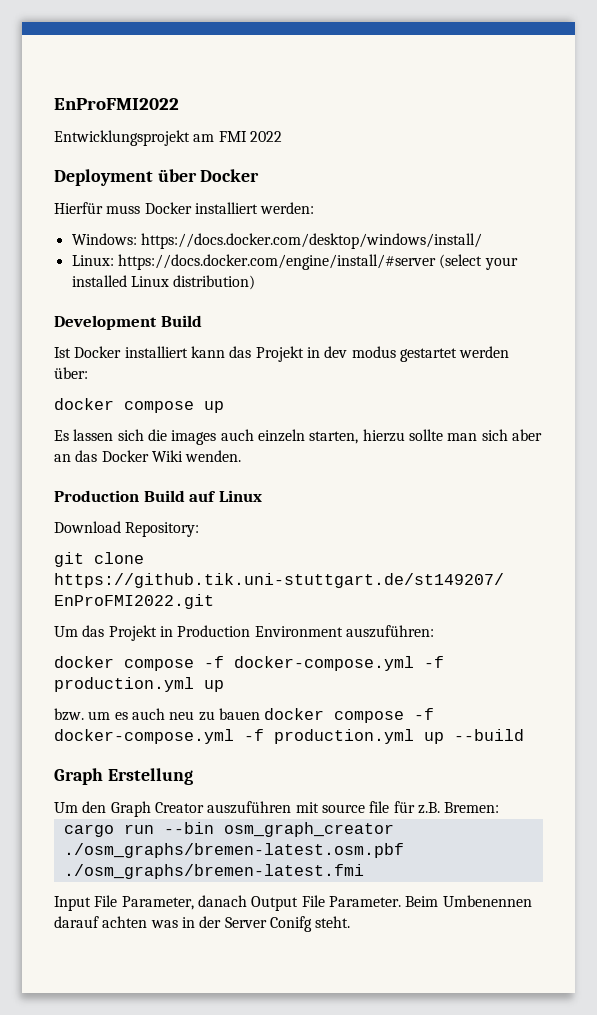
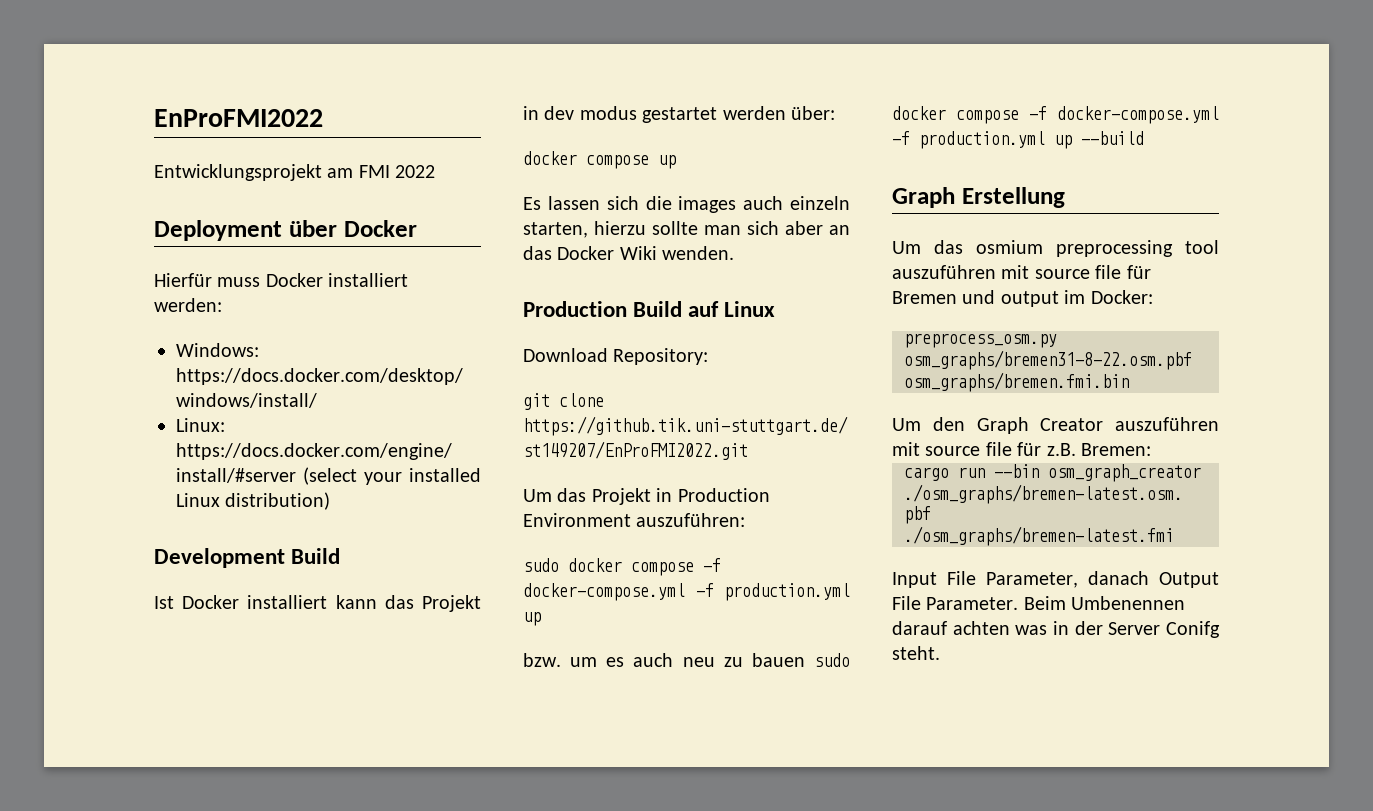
(434, 631) none -> [523,558,559,572] sudo
(260, 714) none -> [814,653,850,667] sudo
(193, 776) none -> [892,240,1219,257] [892,265,1151,279] [892,290,1153,307] [904,333,1057,348] [904,350,1192,370] [904,372,1129,392] // Um das osmium preprocessing tool auszuführen mit source file für Bremen und output im Docker: // preprocess_osm.py osm_graphs/bremen31-8-22.osm.pbf osm_graphs/bremen.fmi.bin

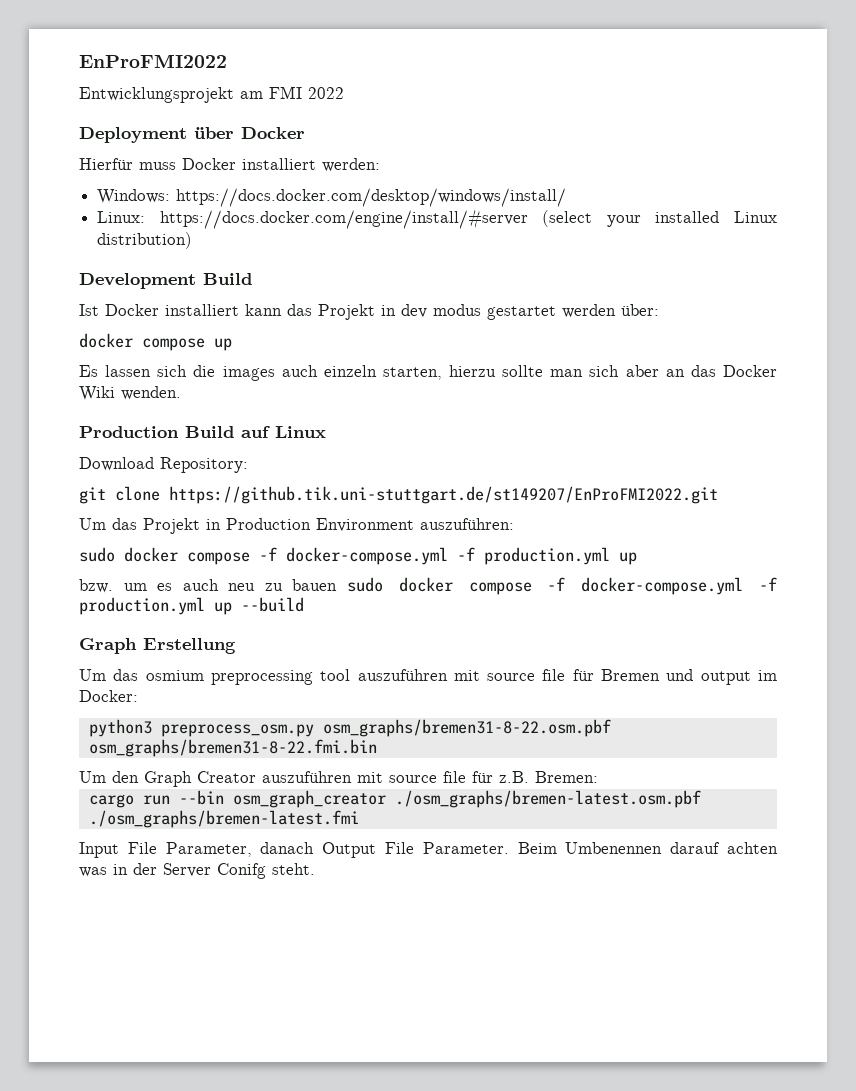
(1153, 297) none -> [88,719,152,737] python3
[904,372,1129,392] osm_graphs/bremen.fmi.bin -> [88,739,377,757] osm_graphs/bremen31-8-22.fmi.bin

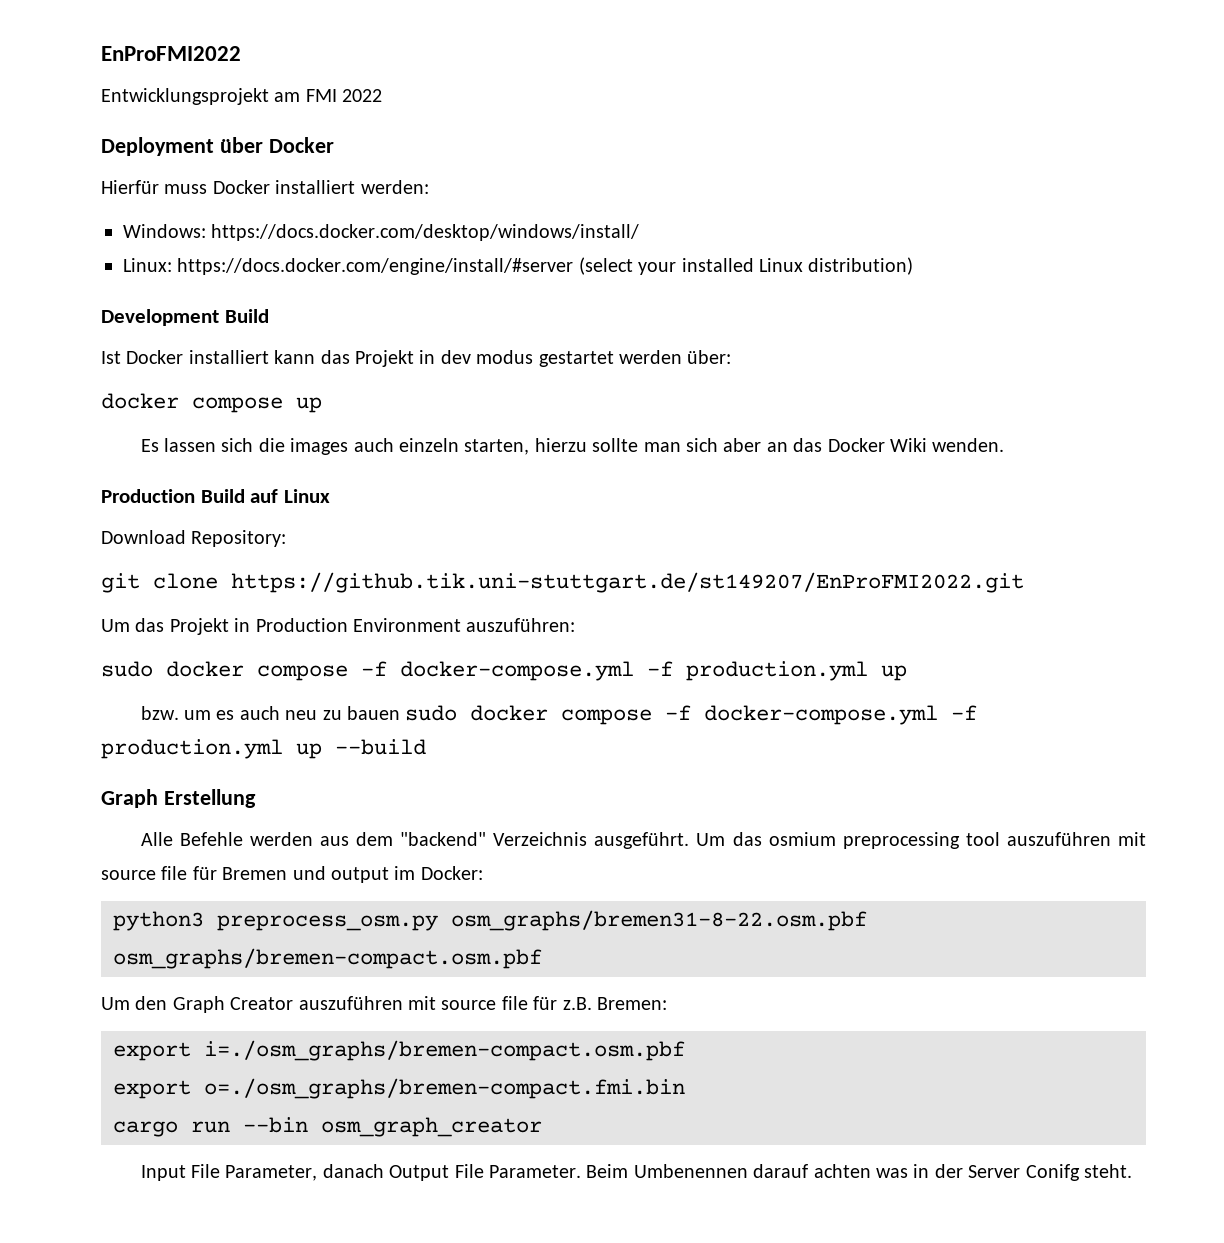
(236, 646) none -> [140,832,690,849] Alle Befehle werden aus dem "backend" Verzeichnis ausgeführt.
[88,739,377,757] osm_graphs/bremen31-8-22.fmi.bin -> [113,948,542,969] osm_graphs/bremen-compact.osm.pbf
(598, 777) none -> [113,1040,685,1061] [113,1078,685,1099] // export i=./osm_graphs/bremen-compact.osm.pbf // export o=./osm_graphs/bremen-compact.fmi.bin
[394,790,701,808] [88,810,359,828] ./osm_graphs/bremen-latest.osm.pbf ./osm_graphs/bremen-latest.fmi -> (542, 1127) none

